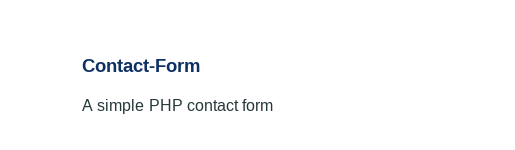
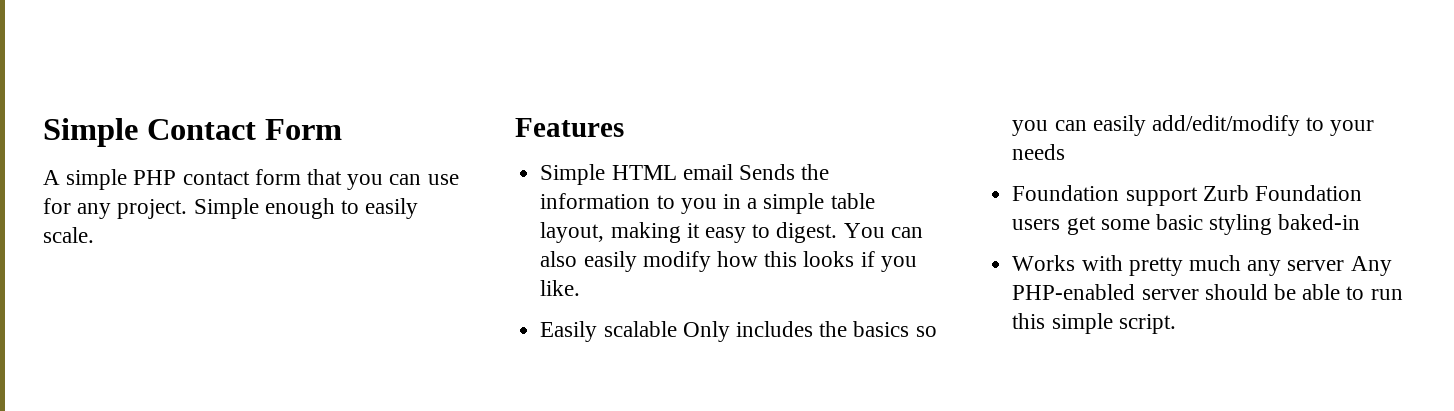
[82,59,200,72] Contact-Form -> [43,118,342,147] Simple Contact Form
(274, 105) none -> [307,169,459,190] [43,198,419,219] [43,227,94,243] [515,118,624,137] [540,164,830,185] [540,193,875,214] [540,222,923,243] [540,251,917,272] [540,280,581,296] [540,321,937,342] [1012,115,1375,136] [1012,144,1066,160] [1012,185,1362,206] [1012,214,1361,235] [1012,255,1392,276] [1012,284,1403,300] [1012,313,1176,334] that you can use for any project. Simple enough to easily scale. // Features // Simple HTML email Sends the information to you in a simple table layout, making it easy to digest. You can also easily modify how this looks if you like. // Easily scalable Only includes the basics so you can easily add/edit/modify to your needs // Foundation support Zurb Foundation users get some basic styling baked-in // Works with pretty much any server Any PHP-enabled server should be able to run this simple script.

